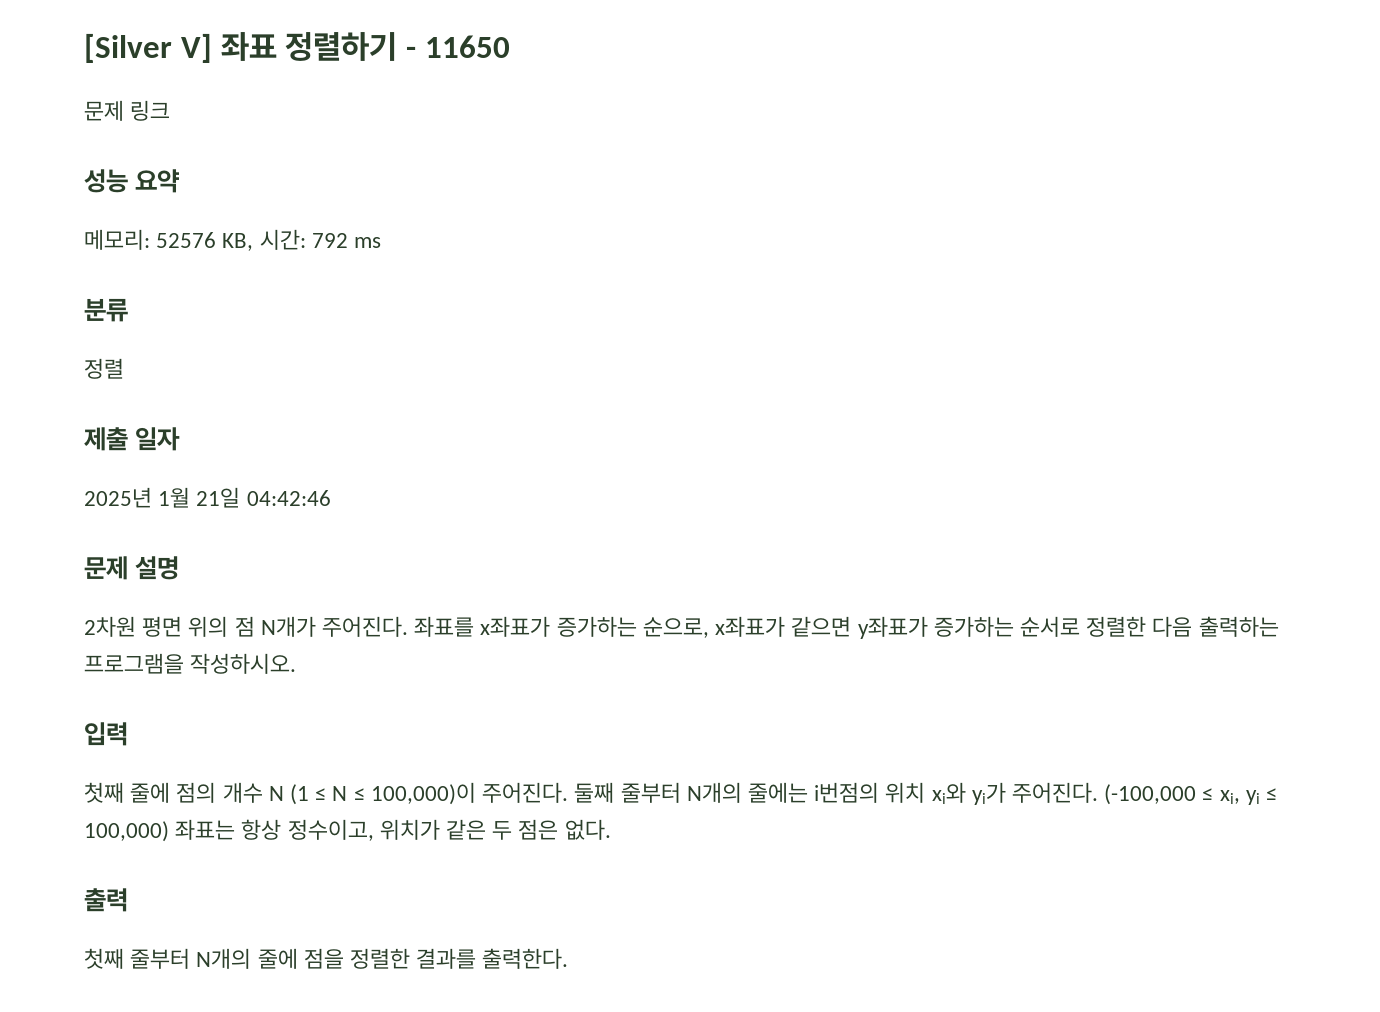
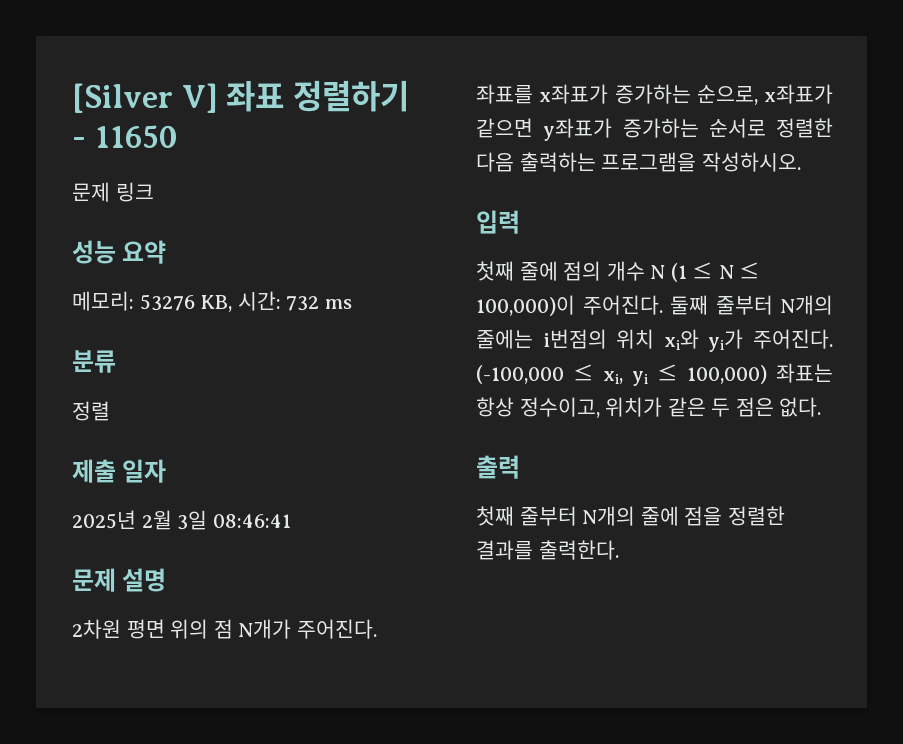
[156,232,217,248] 52576 -> [139,294,195,311] 53276
[311,233,348,248] 792 -> [286,296,320,311] 732
[158,487,331,508] 1월 21일 04:42:46 -> [141,510,291,530] 2월 3일 08:46:41

